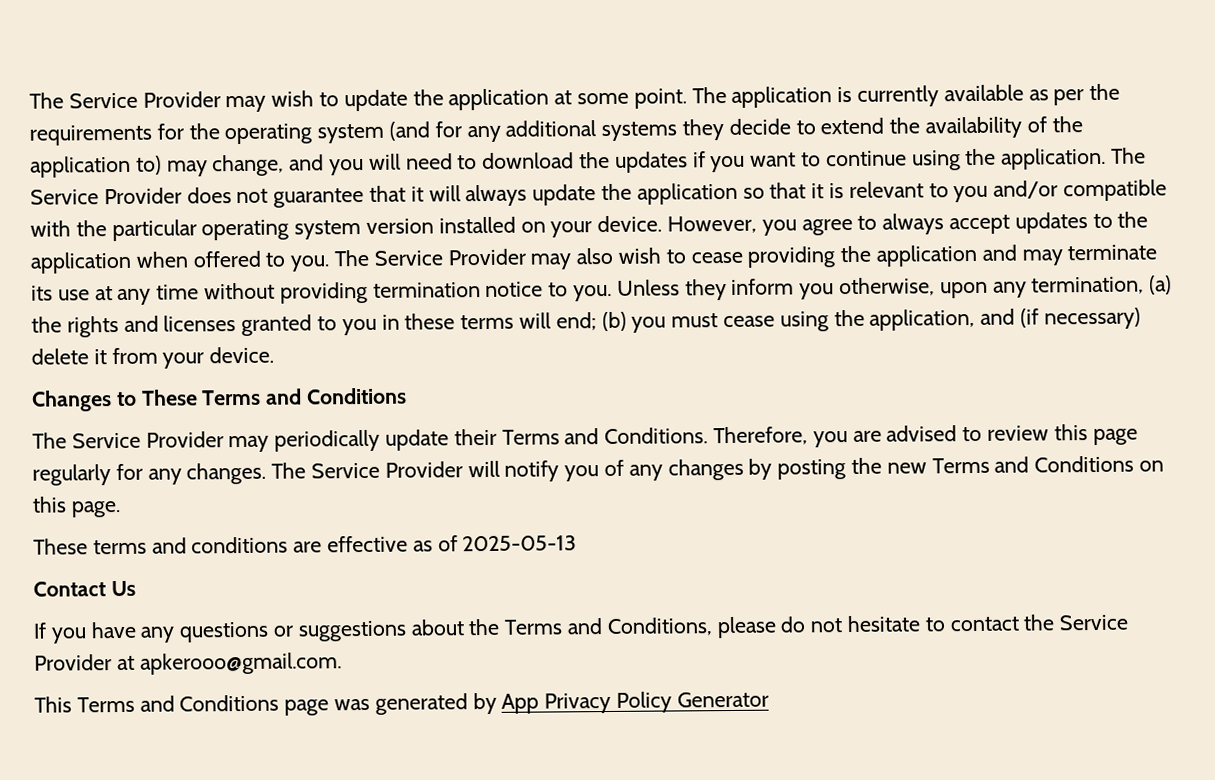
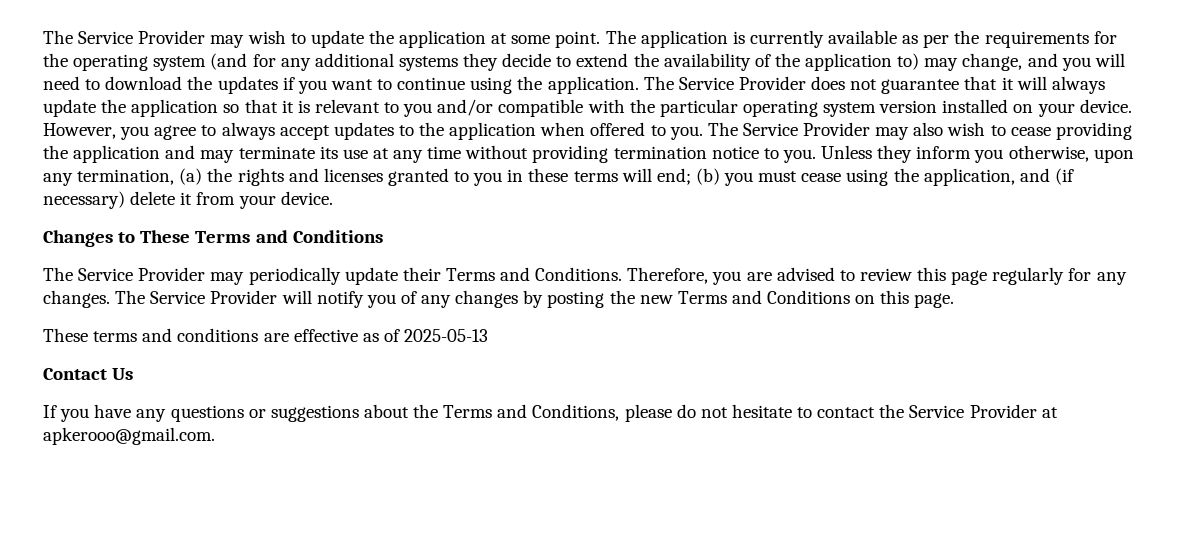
[34,691,769,716] // This Terms and Conditions page was generated by App Privacy Policy Generator -> (215, 436) none

